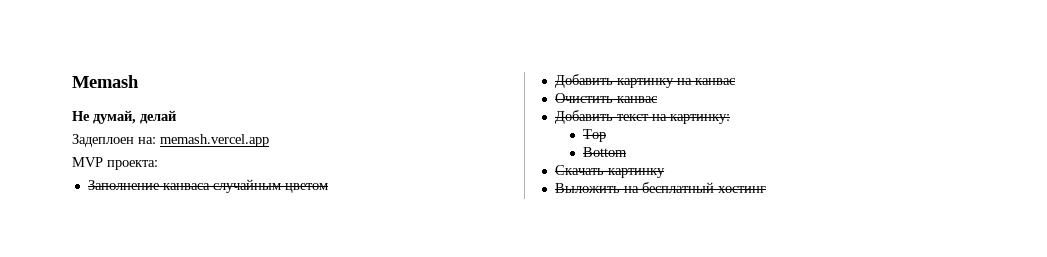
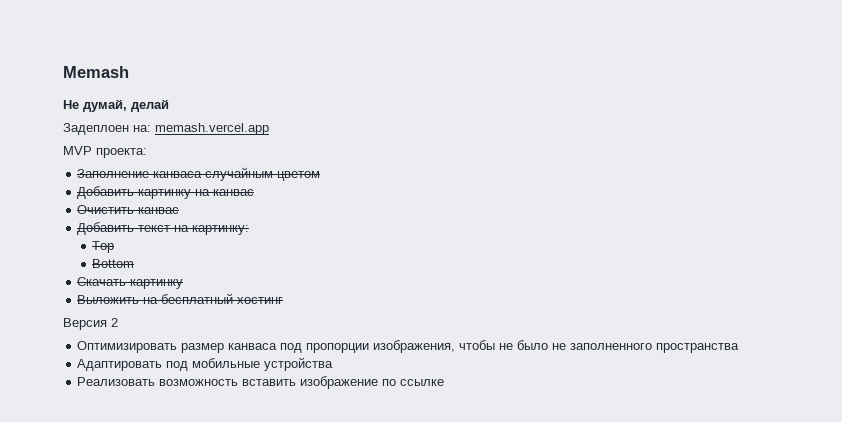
(766, 189) none -> [63,318,118,330] [77,340,740,353] [77,357,334,371] [77,376,445,389] // Версия 2 // Оптимизировать размер канваса под пропорции изображения, чтобы не было не заполненного пространства // Адаптировать под мобильные устройства // Реализовать возможность вставить изображение по ссылке

